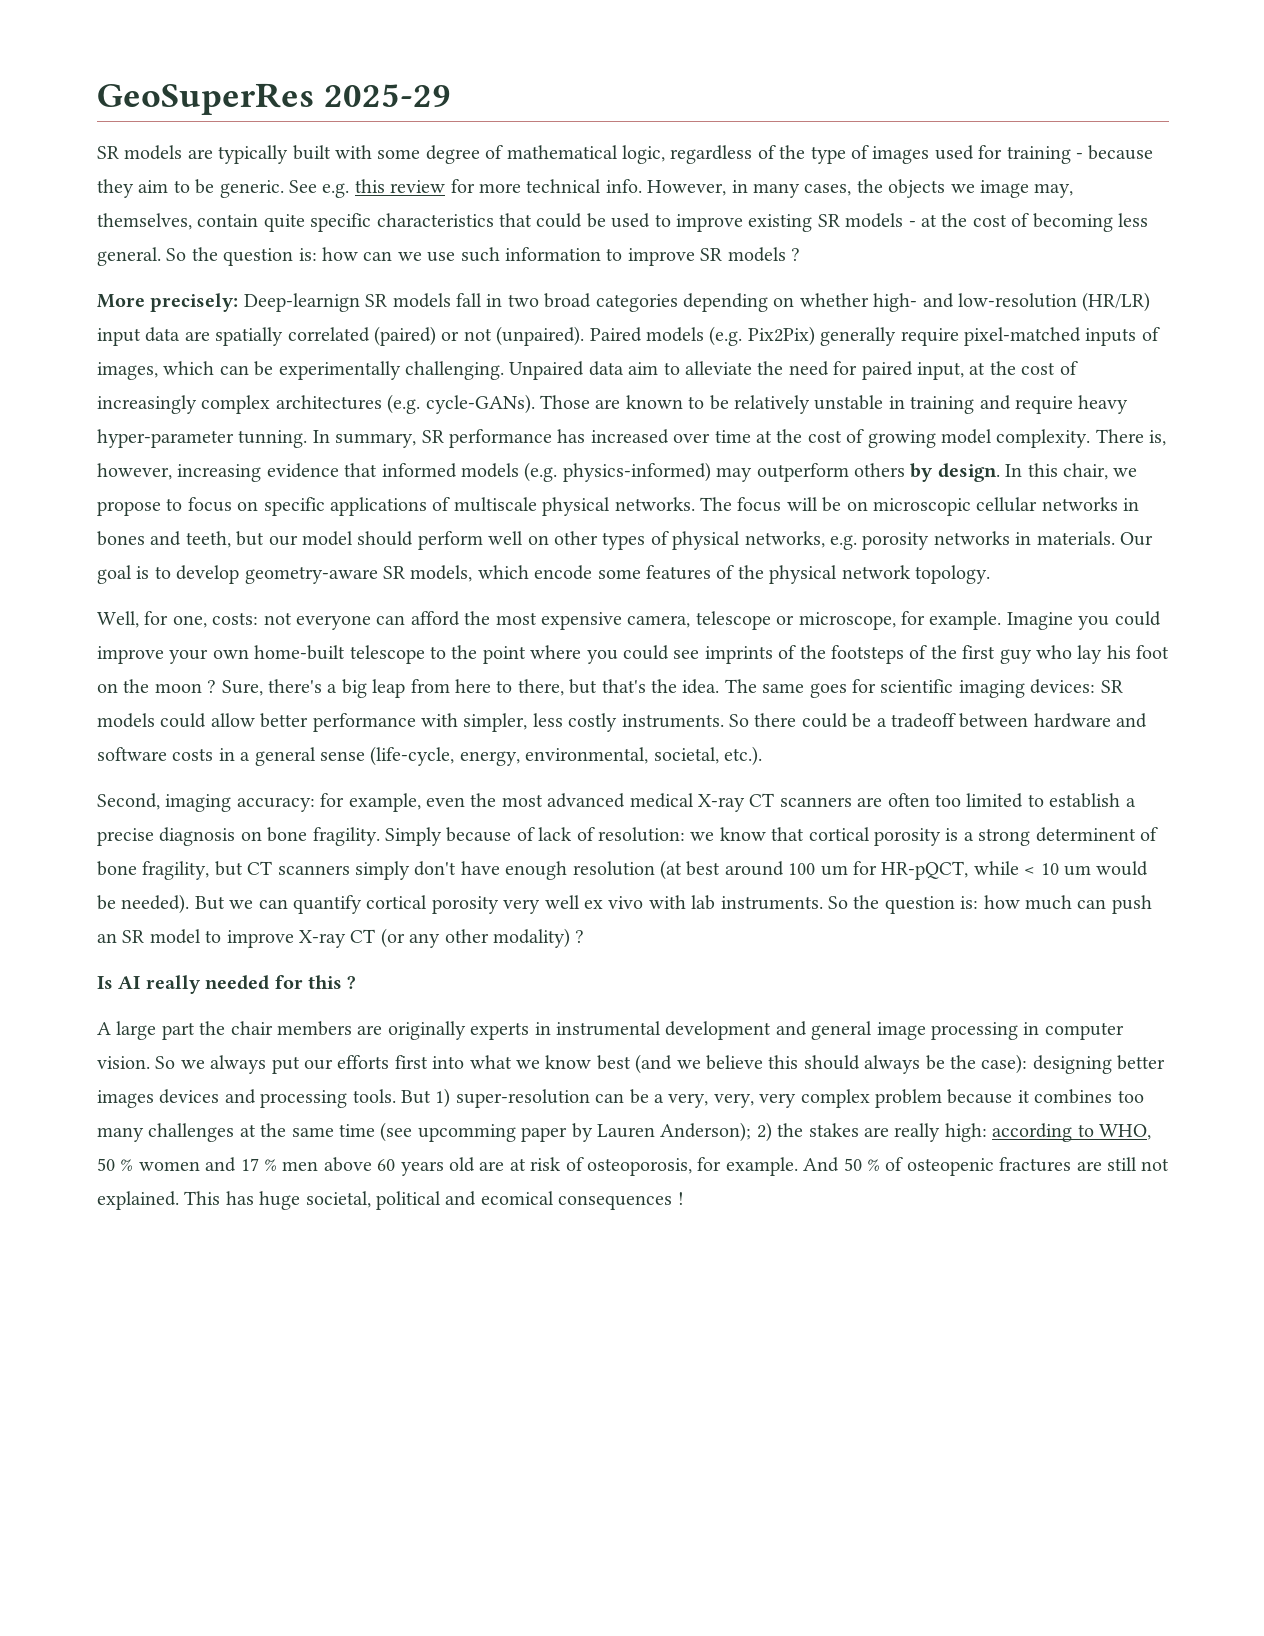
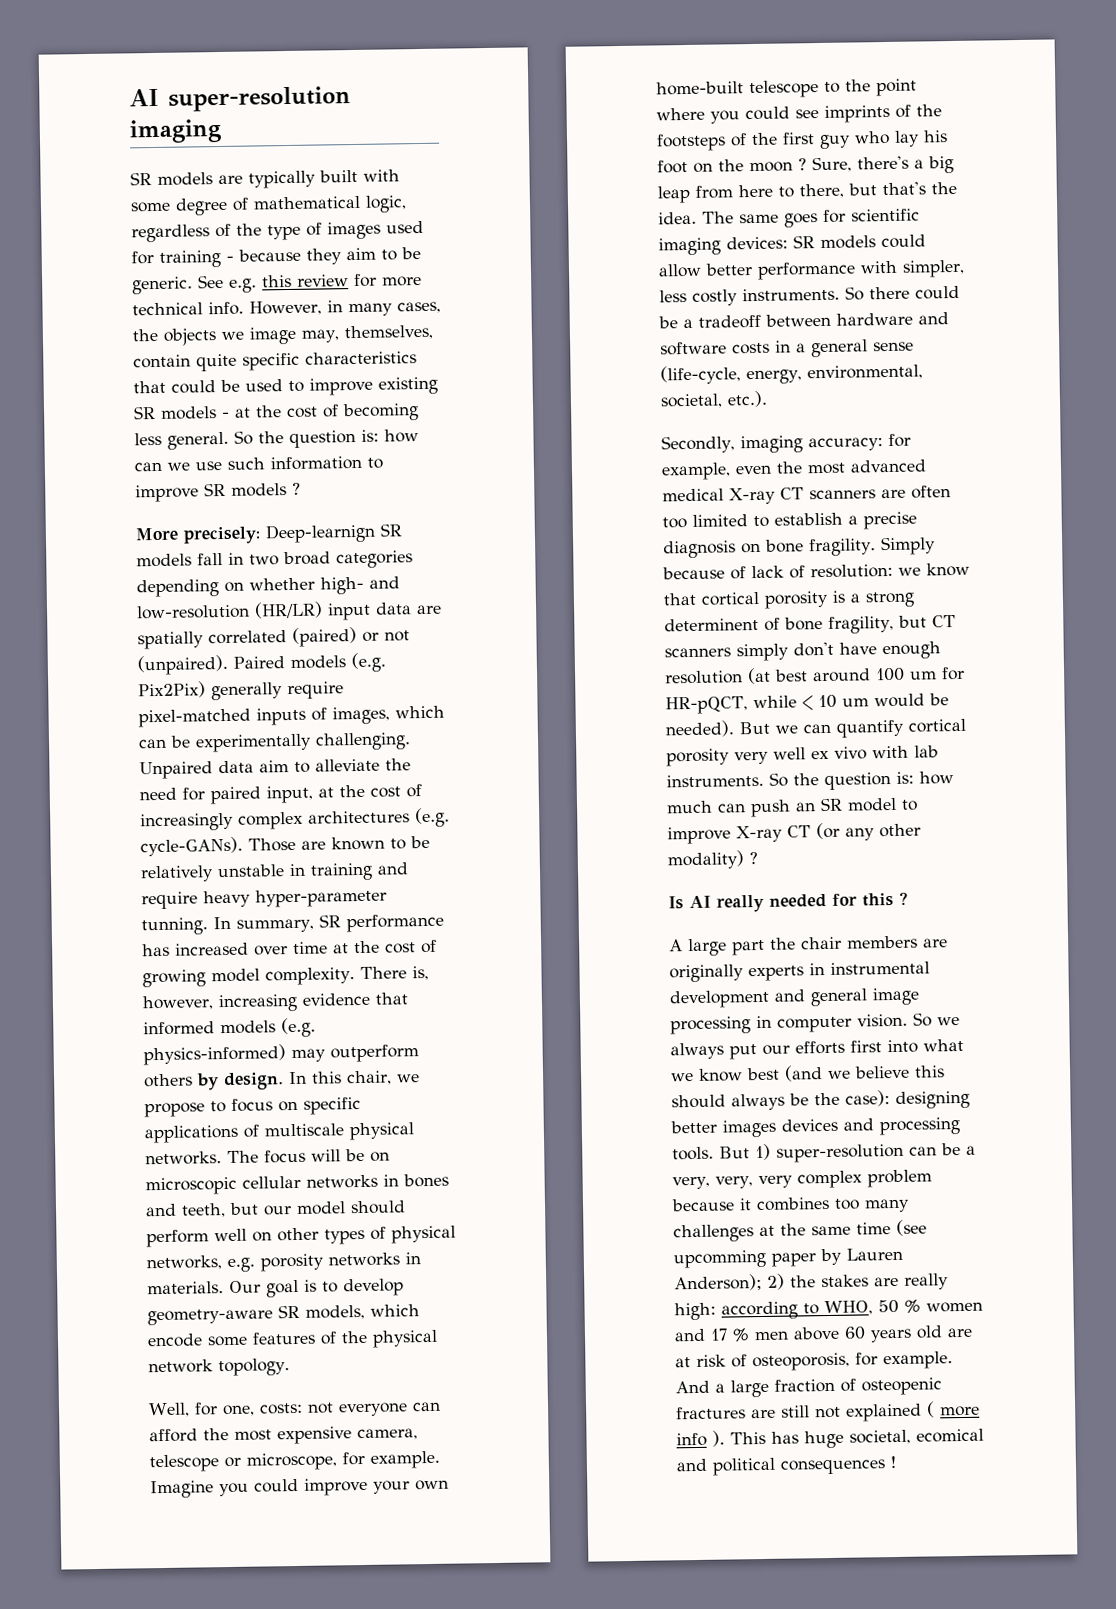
[97,83,451,115] GeoSuperRes 2025-29 -> [129,86,351,112] [129,118,222,144] AI super-resolution imaging
[97,793,160,810] Second, -> [661,435,735,454] Secondly,
[843,1158,880,1171] 50 % -> [715,1378,835,1398] a large fraction
[97,1191,179,1210] explained. -> [846,1401,980,1422] [676,1430,725,1447] explained ( more info ).
[376,1191,554,1210] political and ecomical -> [916,1428,984,1443] [676,1457,776,1476] ecomical and political

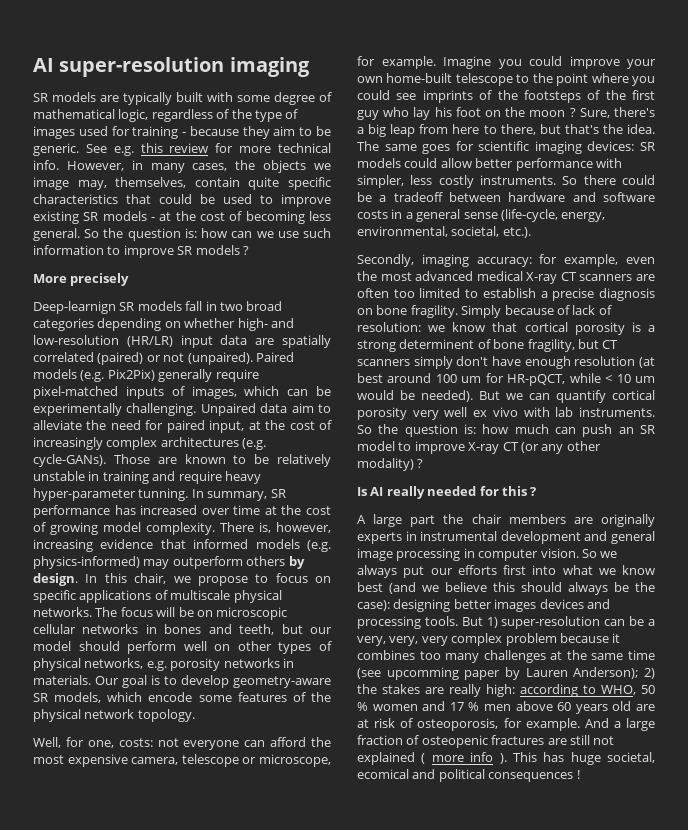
[183,526,261,545] precisely: -> [70,273,130,286] precisely //

